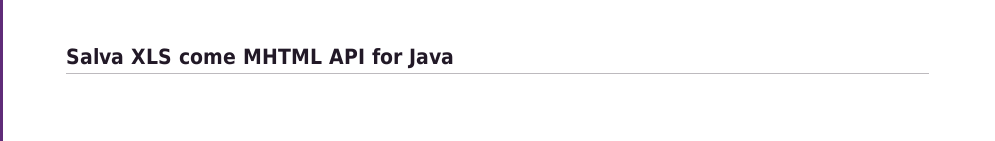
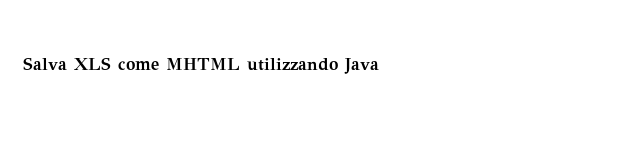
[329,48,403,65] API for -> [247,58,338,71] utilizzando

